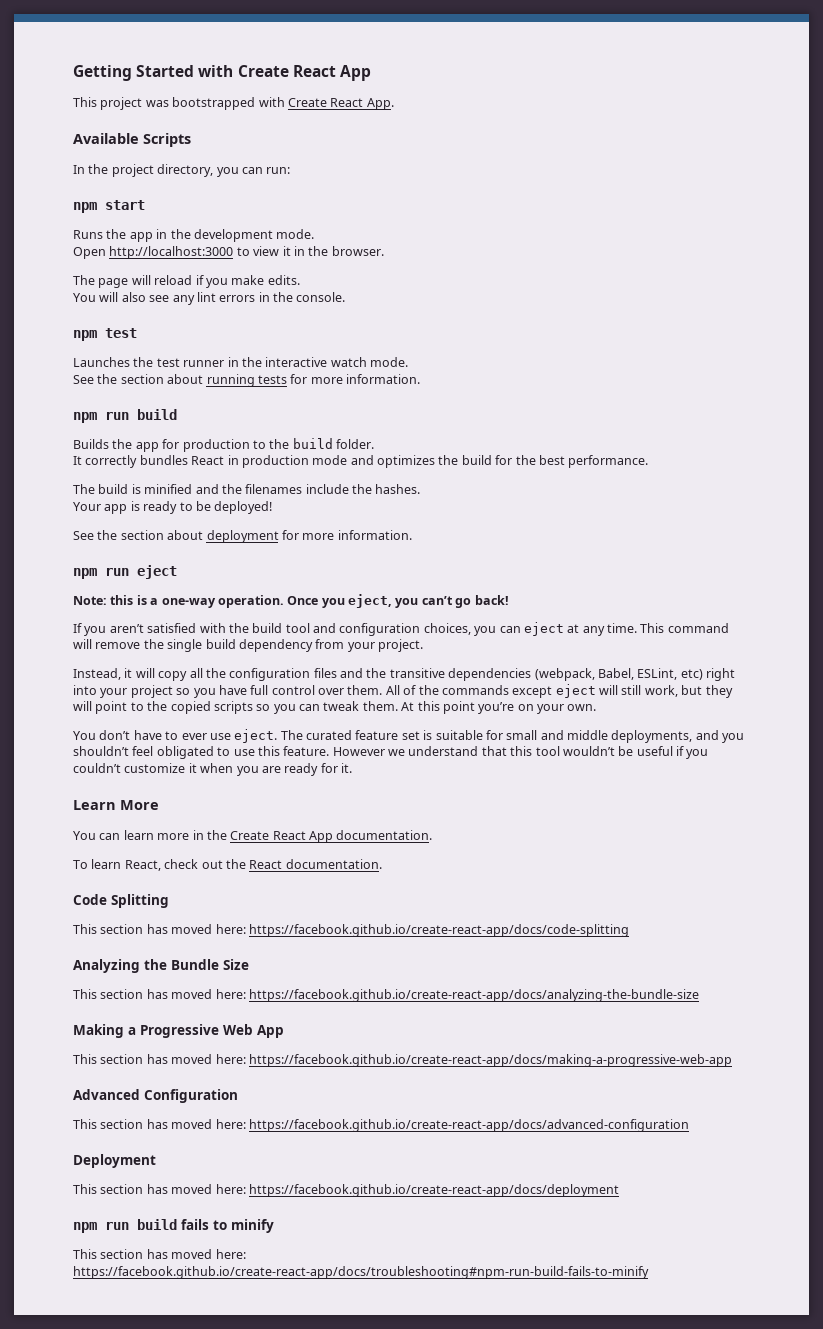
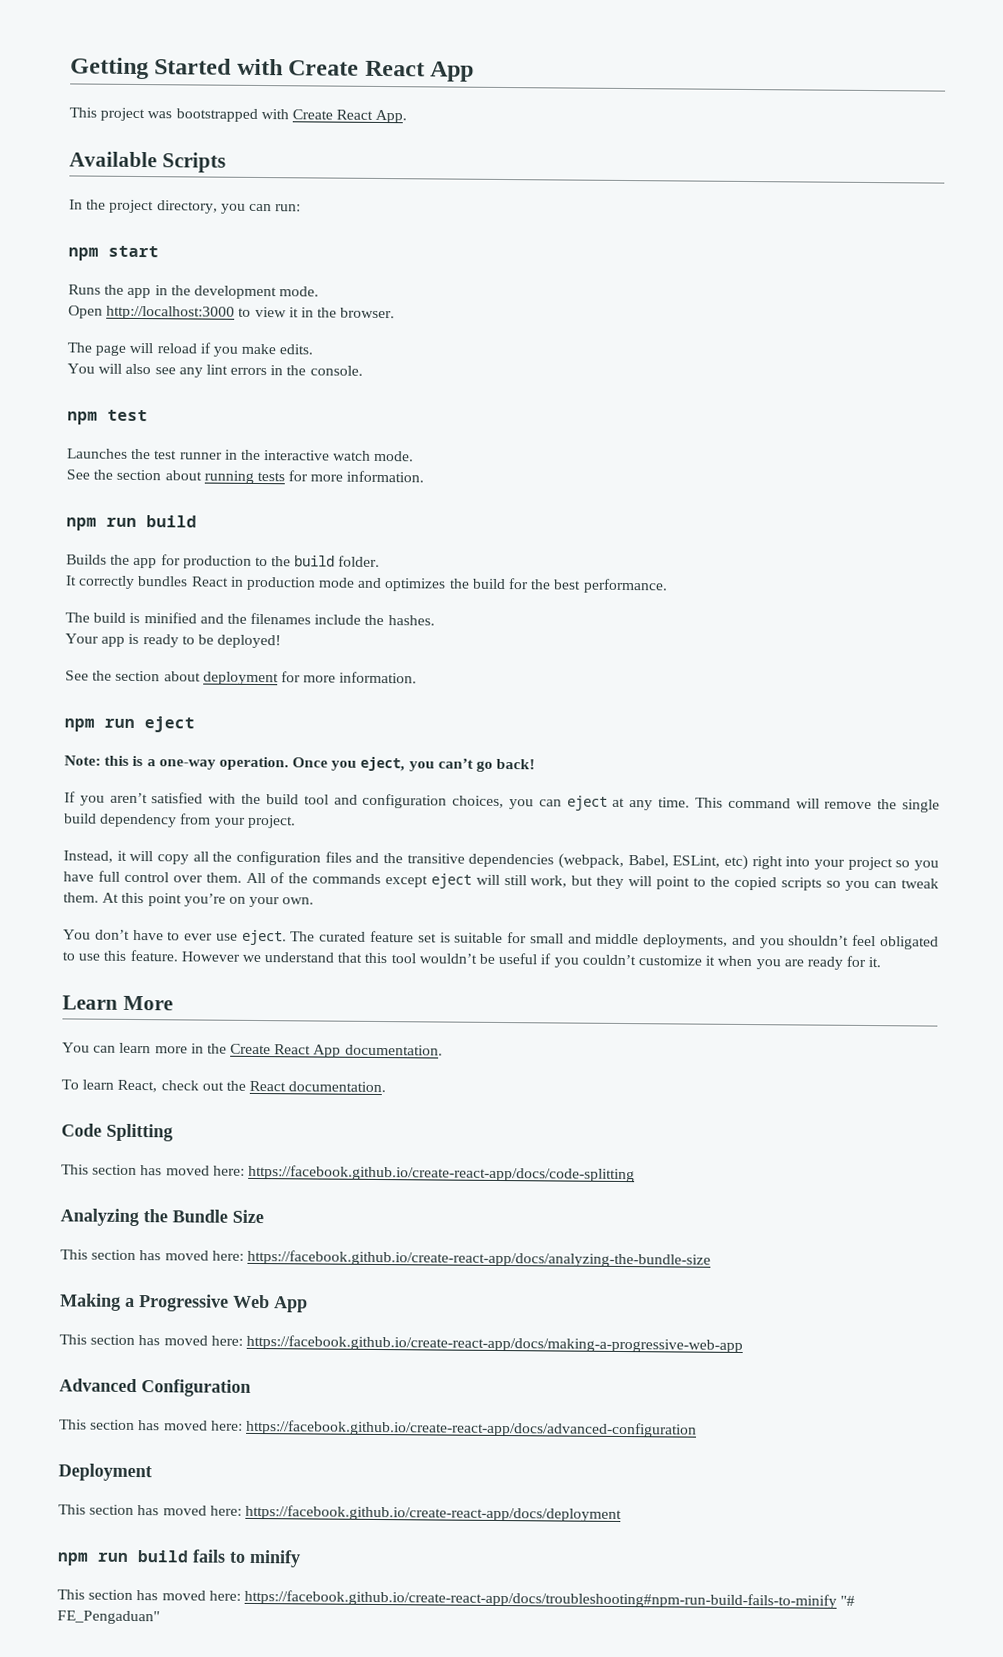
(649, 1272) none -> [840,1595,856,1606] [57,1610,160,1625] "# FE_Pengaduan"

